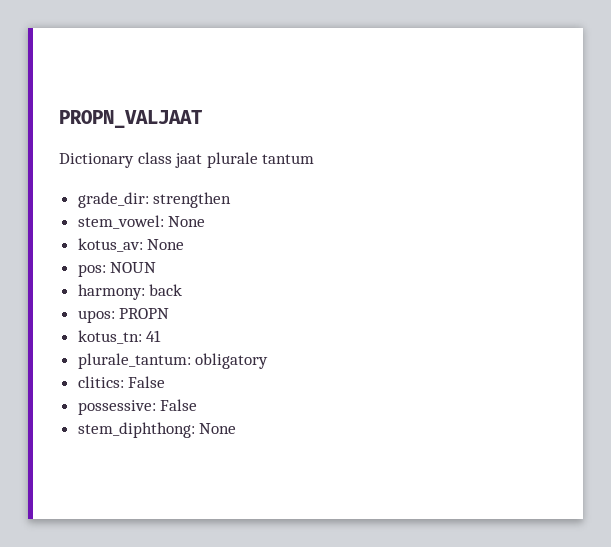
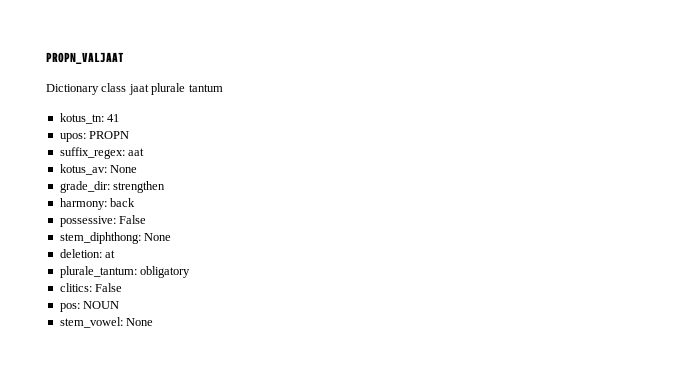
[77,192,232,208] [77,215,206,229] grade_dir: strengthen // stem_vowel: None -> [59,113,120,124] [59,131,130,142] [59,147,145,159] kotus_tn: 41 // upos: PROPN // suffix_regex: aat
[77,262,157,277] pos: NOUN -> [59,181,166,193] grade_dir: strengthen
[77,308,170,323] [77,330,162,344] upos: PROPN // kotus_tn: 41 -> [59,215,147,227] [59,232,172,244] [59,249,116,258] possessive: False // stem_diphthong: None // deletion: at
[77,399,198,415] [77,422,195,438] possessive: False // stem_diphthong: -> [59,301,120,312] [59,317,123,328] pos: NOUN // stem_vowel:

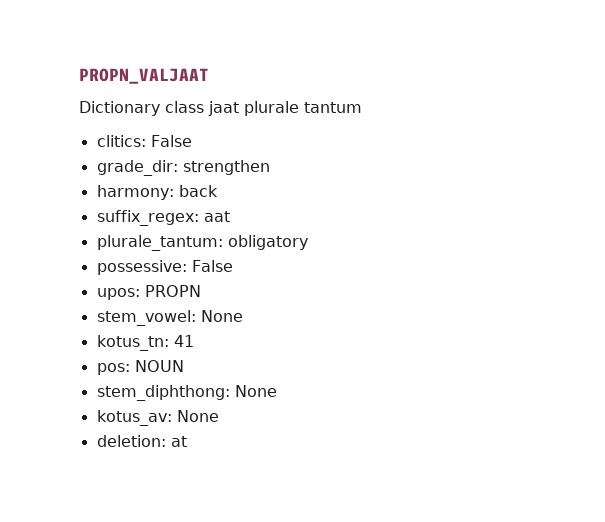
[59,113,120,124] [59,131,130,142] [59,147,145,159] [59,164,138,175] [59,181,166,193] [59,198,136,210] [59,215,147,227] kotus_tn: 41 // upos: PROPN // suffix_regex: aat // kotus_av: None // grade_dir: strengthen // harmony: back // possessive: False -> [96,135,192,147] [96,160,270,176] [96,185,218,200] [96,210,230,226] [96,235,308,251] [96,260,233,275] [96,285,201,300] [96,310,243,326] [96,335,194,351] [96,360,184,375] clitics: False // grade_dir: strengthen // harmony: back // suffix_regex: aat // plurale_tantum: obligatory // possessive: False // upos: PROPN // stem_vowel: None // kotus_tn: 41 // pos: NOUN
(172, 237) none -> [96,410,219,426] // kotus_av: None
[59,266,191,278] [59,283,123,292] [59,301,120,312] [59,317,154,328] // plurale_tantum: obligatory // clitics: False // pos: NOUN // stem_vowel: None -> (187, 441) none

